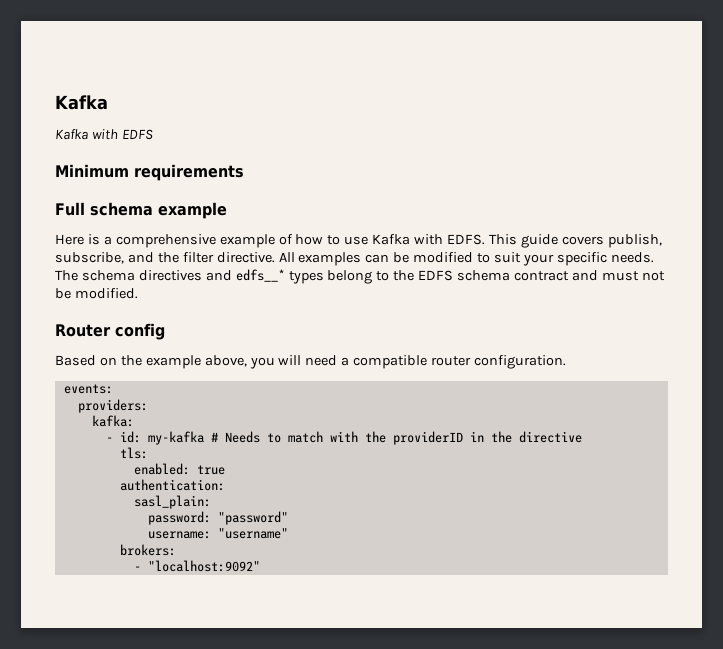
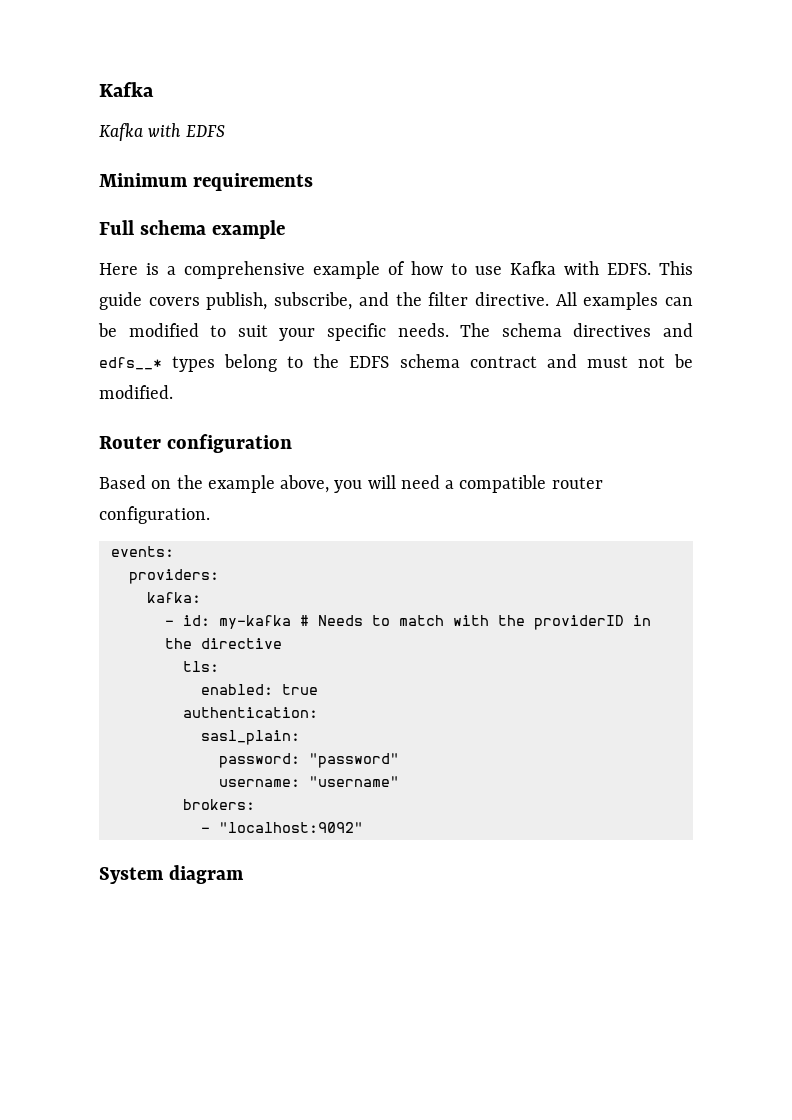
[115,323,165,340] config -> [166,434,292,453] configuration
(260, 566) none -> [99,865,244,884] // System diagram

